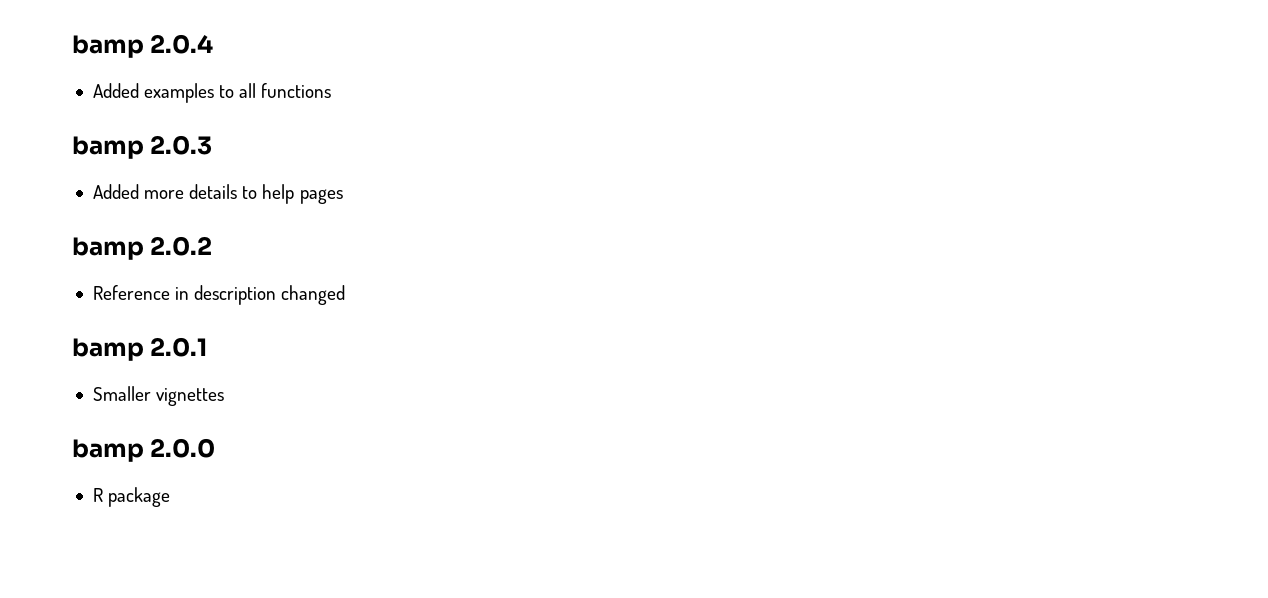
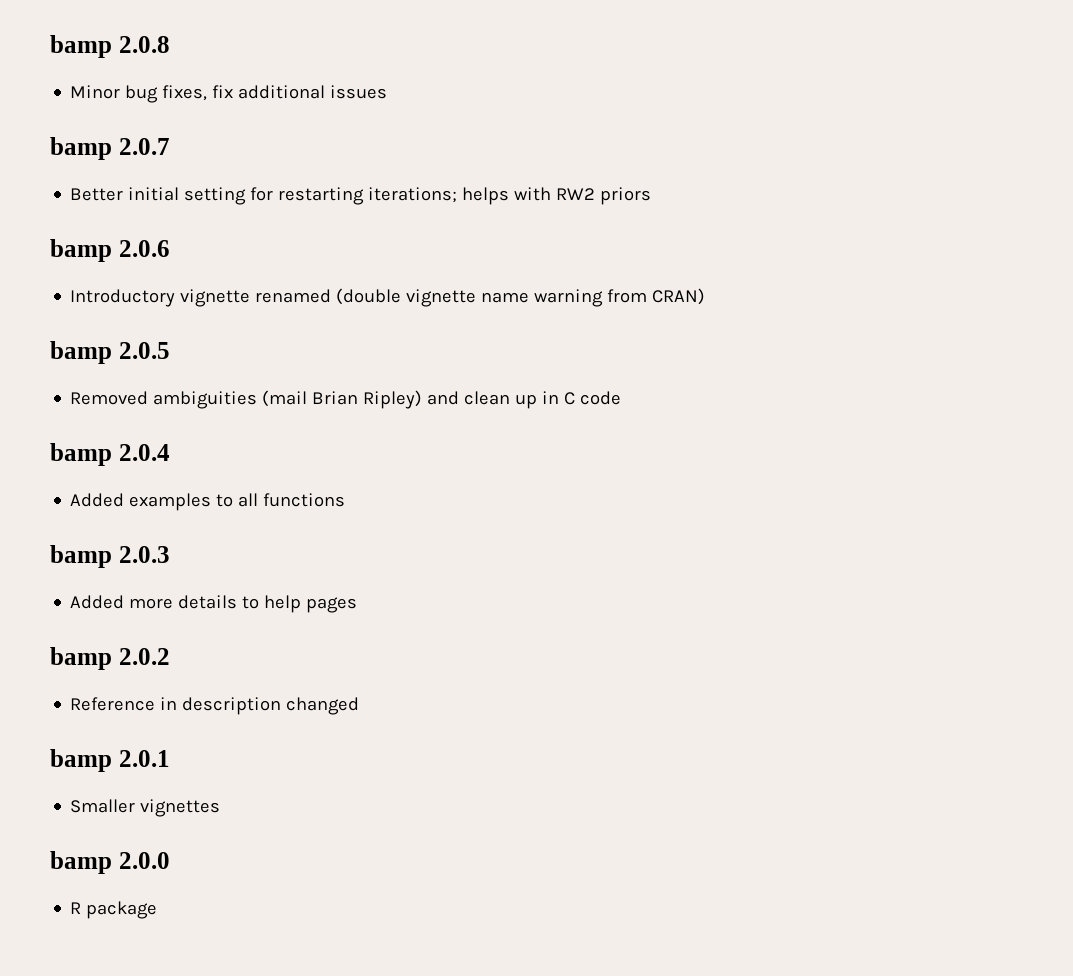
[72,35,144,58] bamp -> [50,35,170,58] [70,85,388,103] [50,137,170,160] [70,187,652,205] [50,239,170,262] [70,288,706,307] [50,341,170,364] [70,390,622,409] [50,443,112,466] bamp 2.0.8 // Minor bug fixes, fix additional issues // bamp 2.0.7 // Better initial setting for restarting iterations; helps with RW2 priors // bamp 2.0.6 // Introductory vignette renamed (double vignette name warning from CRAN) // bamp 2.0.5 // Removed ambiguities (mail Brian Ripley) and clean up in C code // bamp

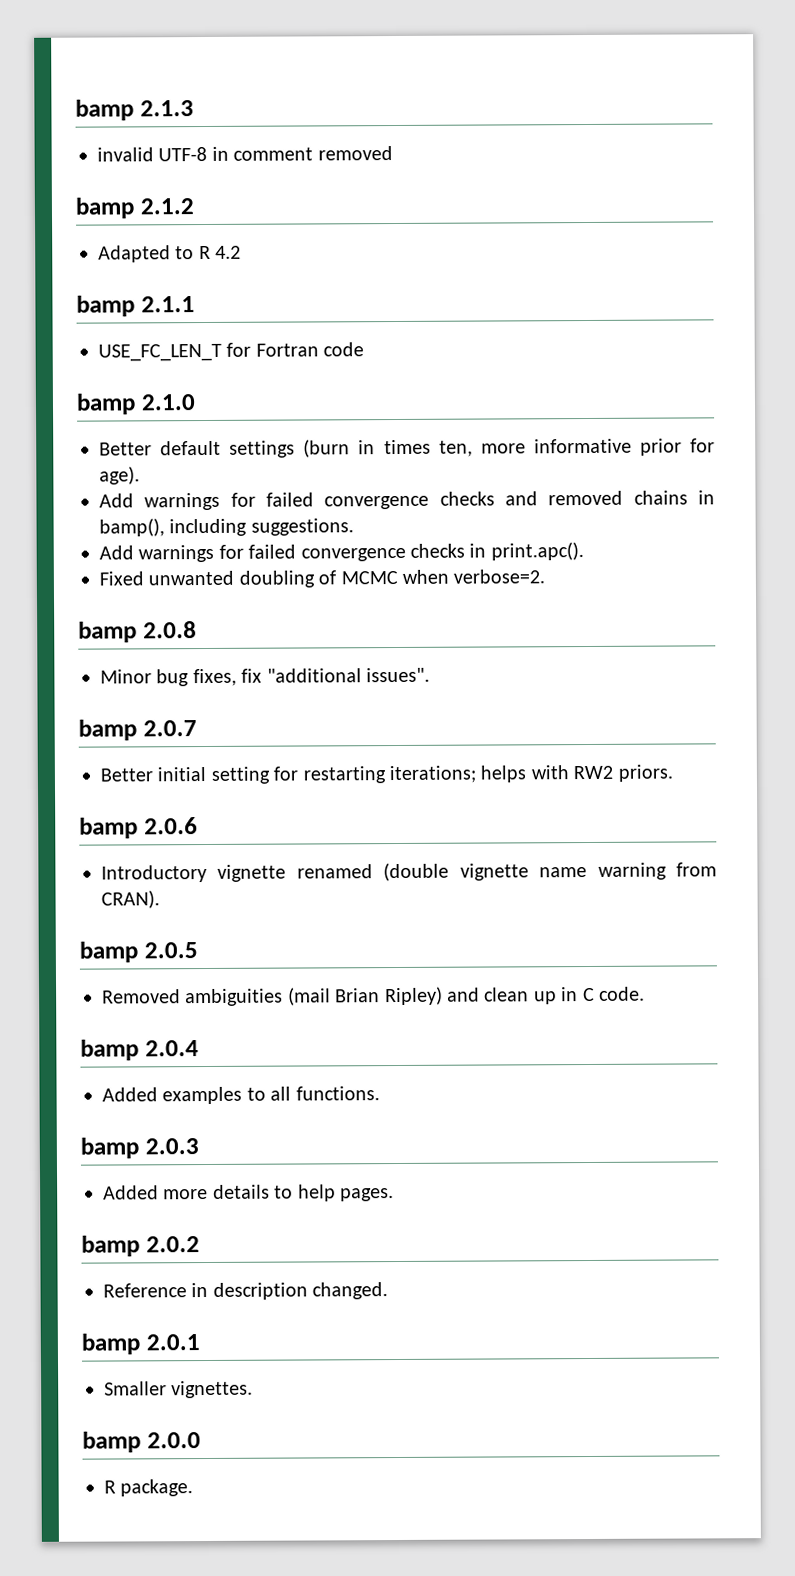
[50,35,112,58] bamp -> [75,99,194,121] [97,146,393,162] [75,197,194,219] [98,245,242,263] [76,295,195,317] [98,342,365,362] [76,393,196,415] [99,438,716,458] [99,466,140,485] [99,490,715,511] [99,518,354,537] [99,542,584,563] [99,569,546,588] [78,621,137,643] bamp 2.1.3 // invalid UTF-8 in comment removed // bamp 2.1.2 // Adapted to R 4.2 // bamp 2.1.1 // USE_FC_LEN_T for Fortran code // bamp 2.1.0 // Better default settings (burn in times ten, more informative prior for age). // Add warnings for failed convergence checks and removed chains in bamp(), including suggestions. // Add warnings for failed convergence checks in print.apc(). // Fixed unwanted doubling of MCMC when verbose=2. // bamp
[238,85,388,99] additional issues -> [266,667,430,683] "additional issues".
[600,187,652,205] priors -> [617,764,673,782] priors.
[652,288,706,305] CRAN) -> [101,890,160,909] CRAN).
[580,391,622,405] code -> [598,986,645,1001] code.
[263,493,346,507] functions -> [295,1086,380,1101] functions.
[306,597,358,613] pages -> [340,1188,394,1202] pages.
[286,697,360,715] changed -> [312,1282,389,1300] changed.
[140,799,221,817] vignettes -> [171,1380,254,1399] vignettes.
[86,901,158,919] package -> [120,1479,194,1497] package.

